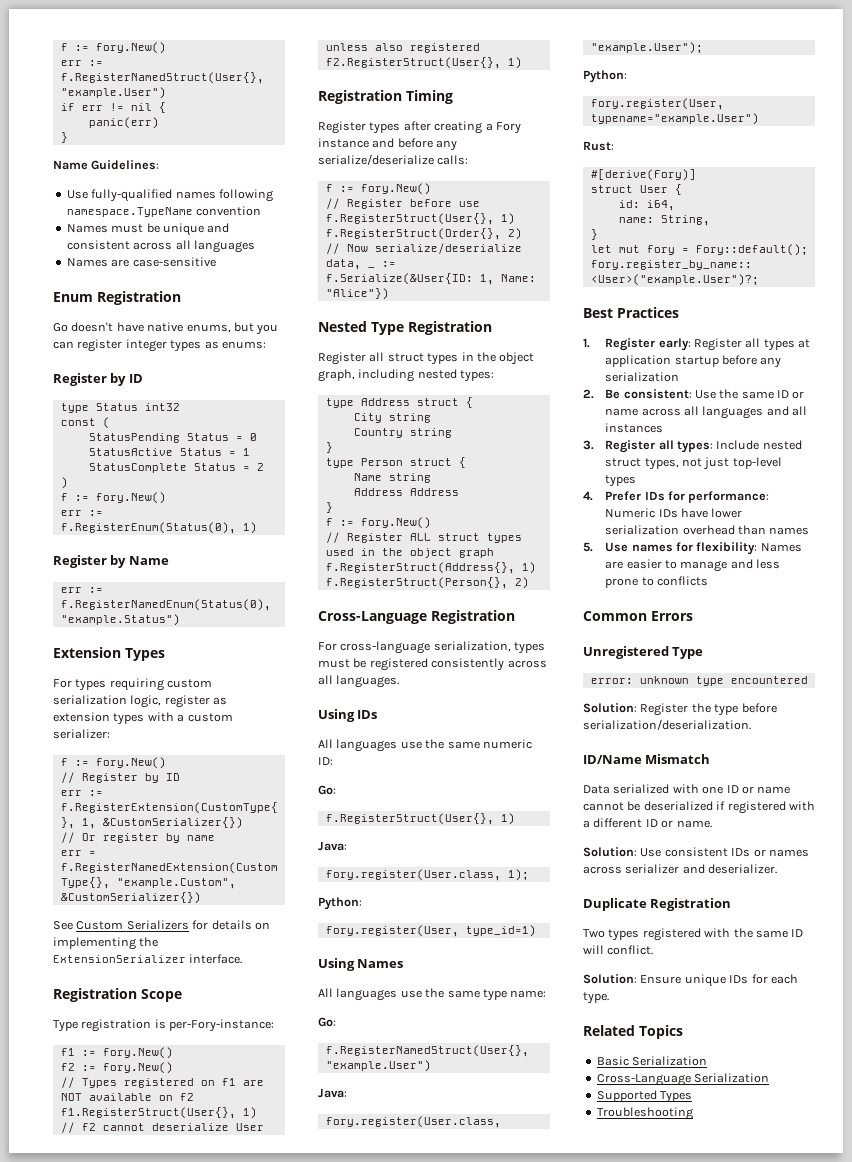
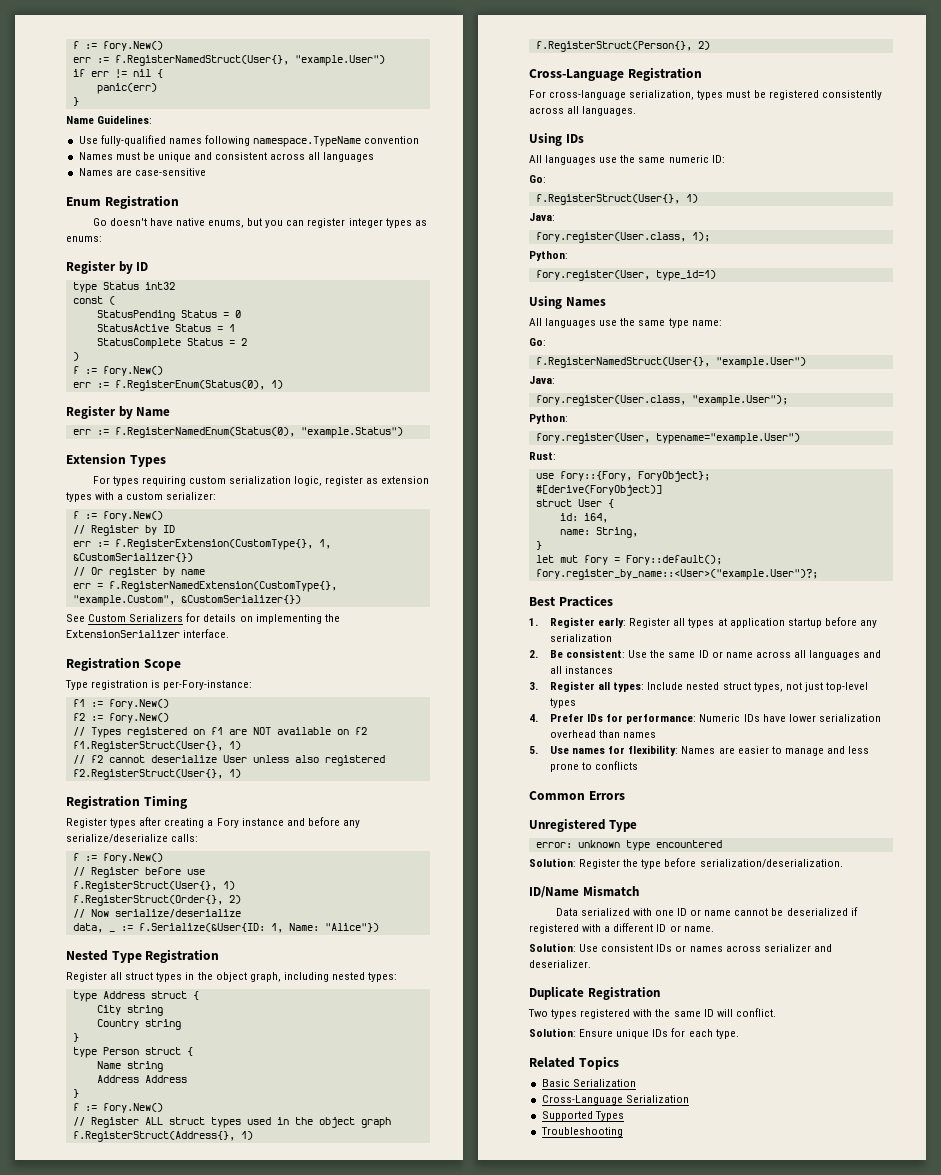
[590,169,696,181] #[derive(Fory)] -> [535,471,710,482] [535,485,662,496] use fory::{Fory, ForyObject}; // #[derive(ForyObject)]

